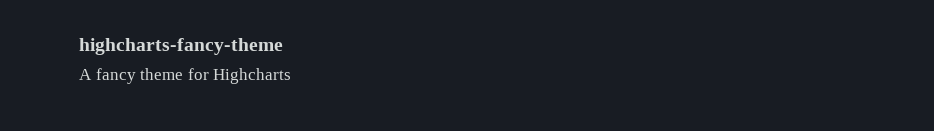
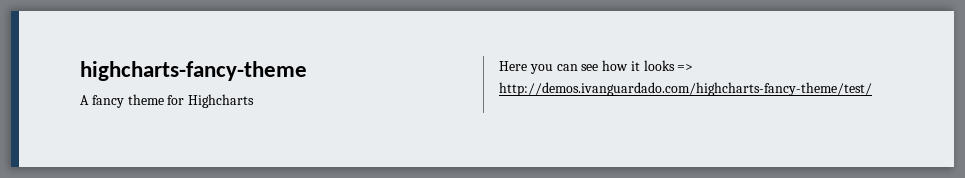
(292, 76) none -> [499,60,694,74] [499,82,872,96] // Here you can see how it looks => http://demos.ivanguardado.com/highcharts-fancy-theme/test/

